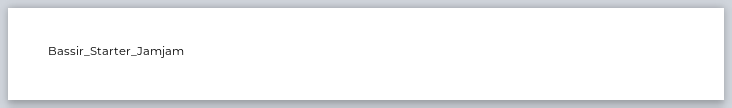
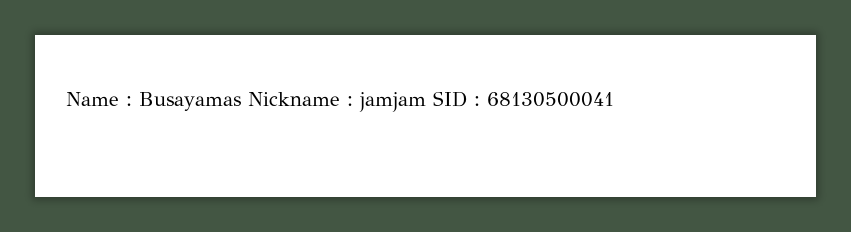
[48,46,184,58] Bassir_Starter_Jamjam -> [66,91,614,112] Name : Busayamas Nickname : jamjam SID : 68130500041

